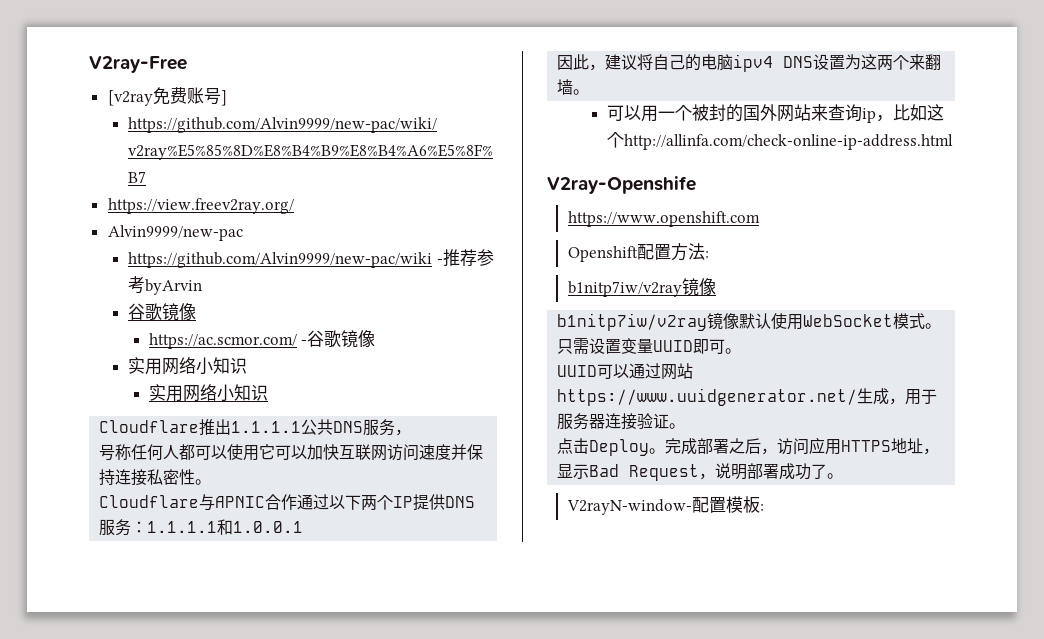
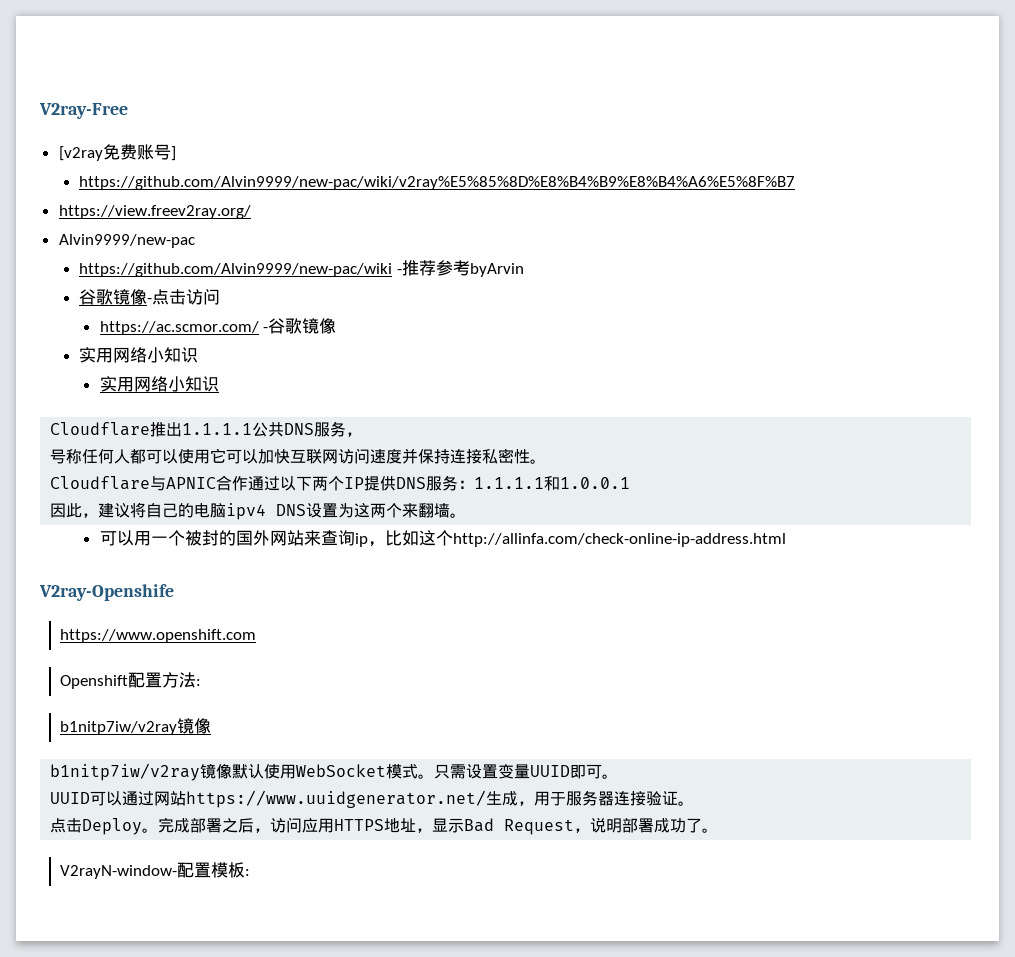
(197, 311) none -> [147,289,221,305] -点击访问

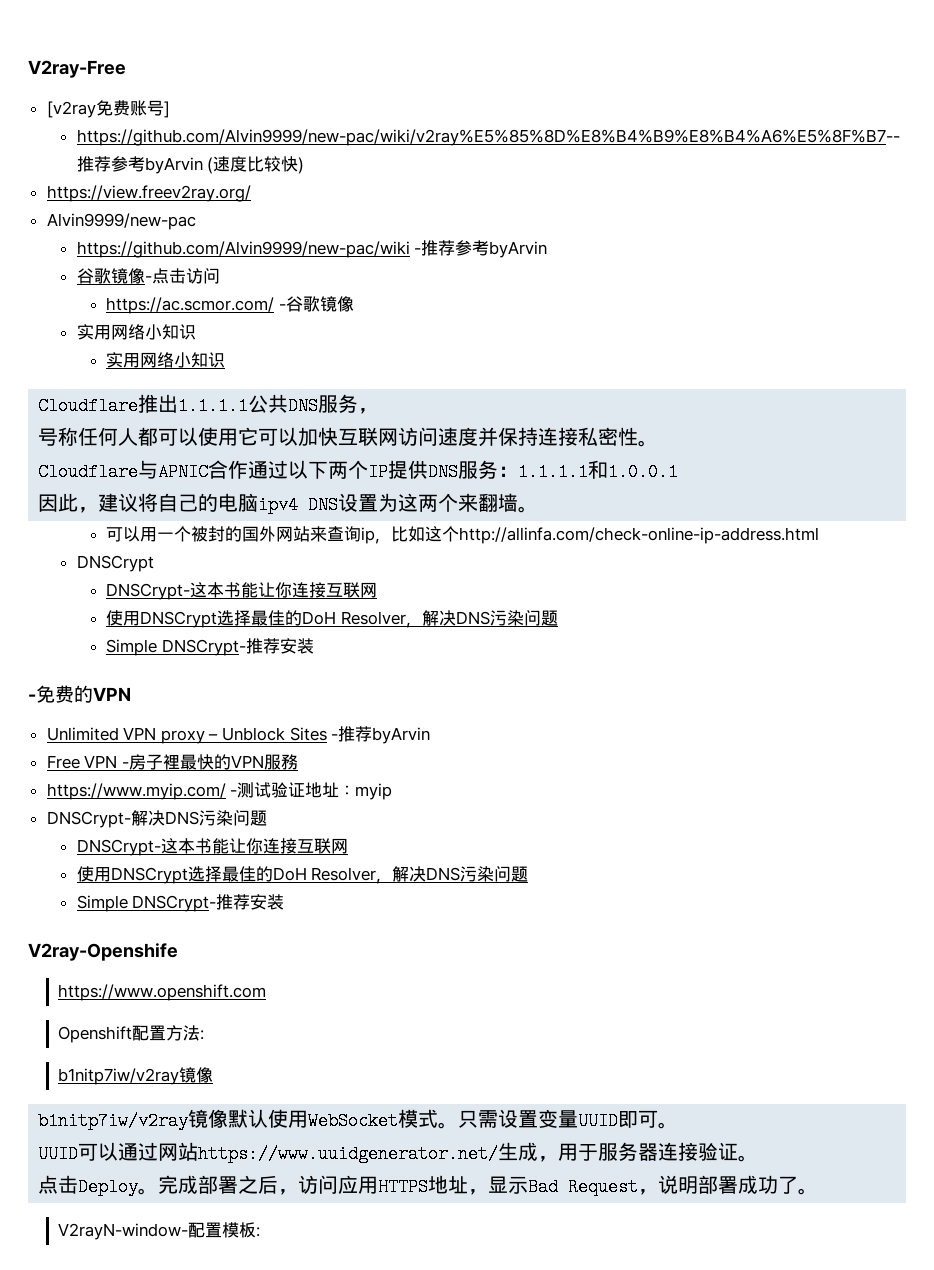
[79,176,796,190] https://github.com/Alvin9999/new-pac/wiki/v2ray%E5%85%8D%E8%B4%B9%E8%B4%A6%E5%8F%B7 -> [76,129,900,146] [76,156,305,174] https://github.com/Alvin9999/new-pac/wiki/v2ray%E5%85%8D%E8%B4%B9%E8%B4%A6%E5%8F%B7--推荐参考byArvin (速度比较快)
(786, 540) none -> [76,555,154,572] [106,582,378,600] [106,610,559,628] [106,638,315,656] [28,685,131,703] [46,726,431,744] [46,754,298,770] [46,782,393,800] [46,810,267,828] [76,838,348,856] [76,866,529,884] [76,894,285,912] // DNSCrypt // DNSCrypt-这本书能让你连接互联网 // 使用DNSCrypt选择最佳的DoH Resolver，解决DNS污染问题 // Simple DNSCrypt-推荐安装 // -免费的VPN // Unlimited VPN proxy – Unblock Sites -推荐byArvin // Free VPN -房子裡最快的VPN服務 // https://www.myip.com/ -测试验证地址：myip // DNSCrypt-解决DNS污染问题 // DNSCrypt-这本书能让你连接互联网 // 使用DNSCrypt选择最佳的DoH Resolver，解决DNS污染问题 // Simple DNSCrypt-推荐安装

